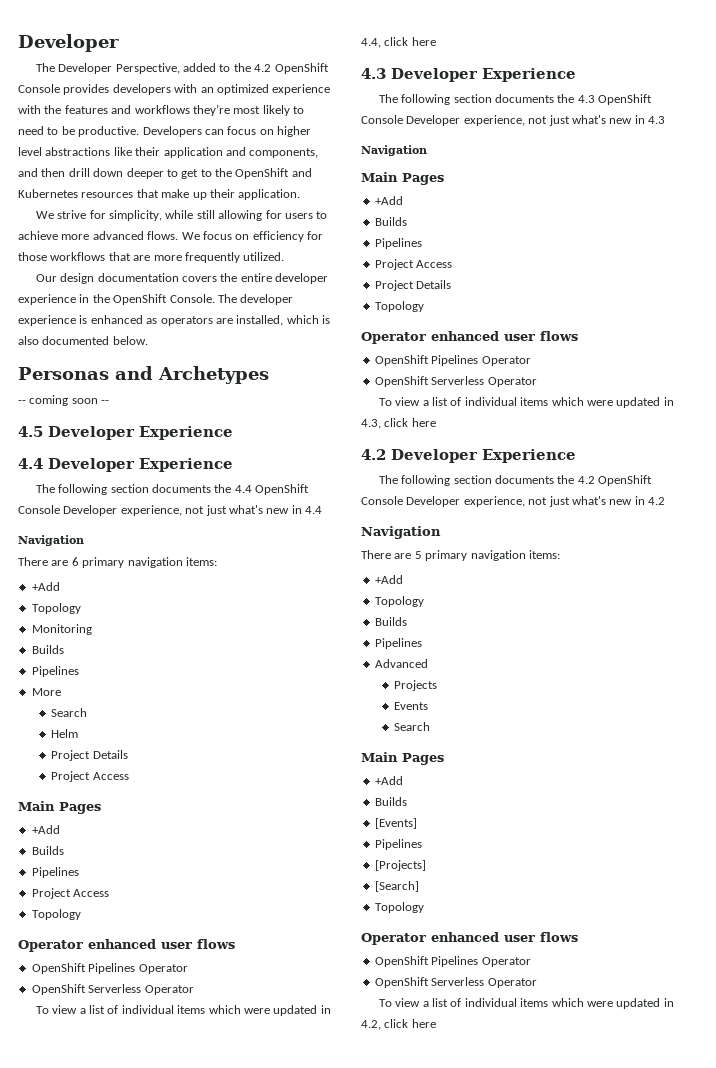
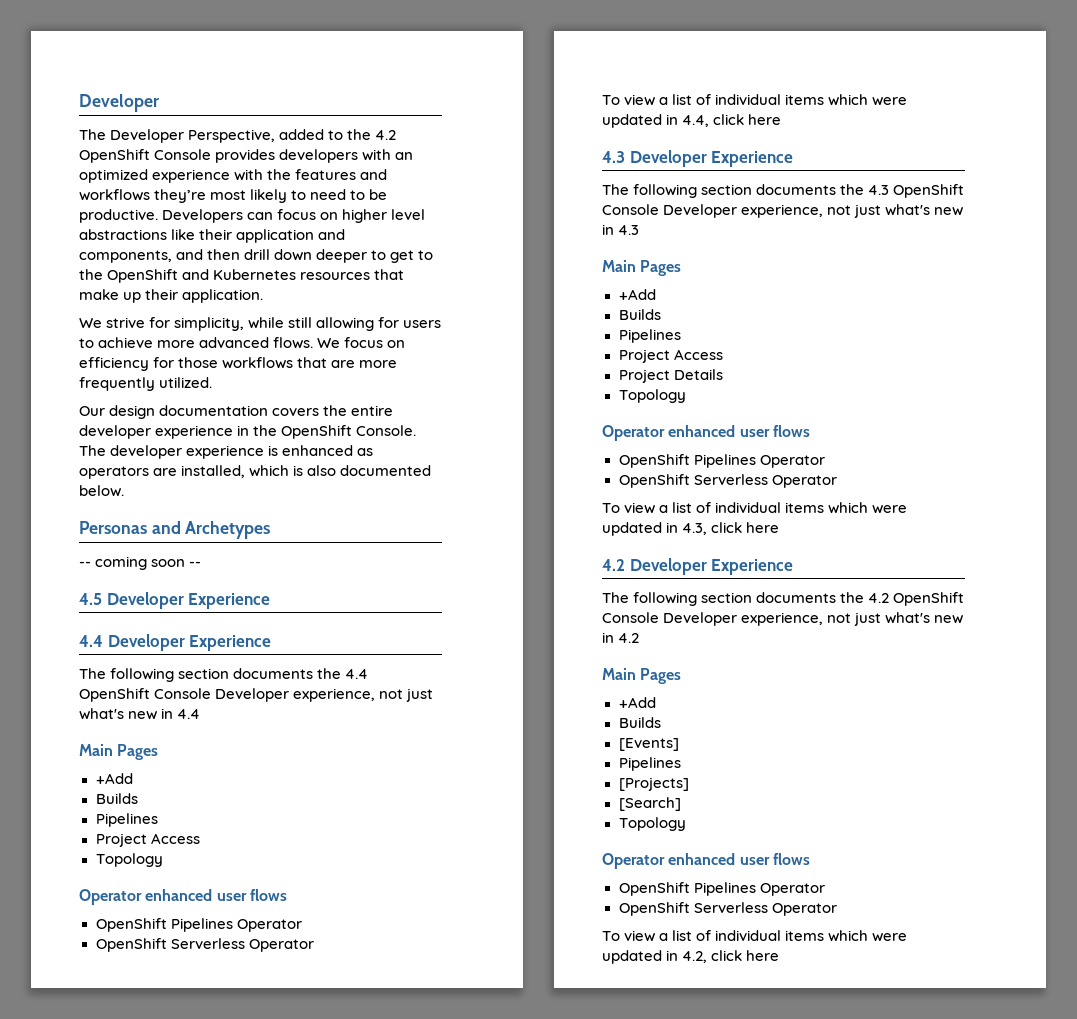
[18,535,84,546] [18,557,217,568] [31,582,60,591] [31,603,81,614] [31,624,92,635] [31,645,64,654] [31,666,79,677] [31,688,61,696] [51,708,88,717] [51,729,79,738] [51,750,128,761] [51,771,129,782] // Navigation // There are 6 primary navigation items: // +Add // Topology // Monitoring // Builds // Pipelines // More // Search // Helm // Project Details // Project Access -> (201, 714) none
[361,145,427,156] // Navigation -> (640, 230) none
[361,526,441,539] [361,550,560,561] [374,575,403,584] [374,596,424,607] [374,617,407,626] [374,638,422,649] [374,659,428,668] [394,680,438,691] [394,702,429,710] [394,722,431,731] // Navigation // There are 5 primary navigation items: // +Add // Topology // Builds // Pipelines // Advanced // Projects // Events // Search -> (640, 638) none

